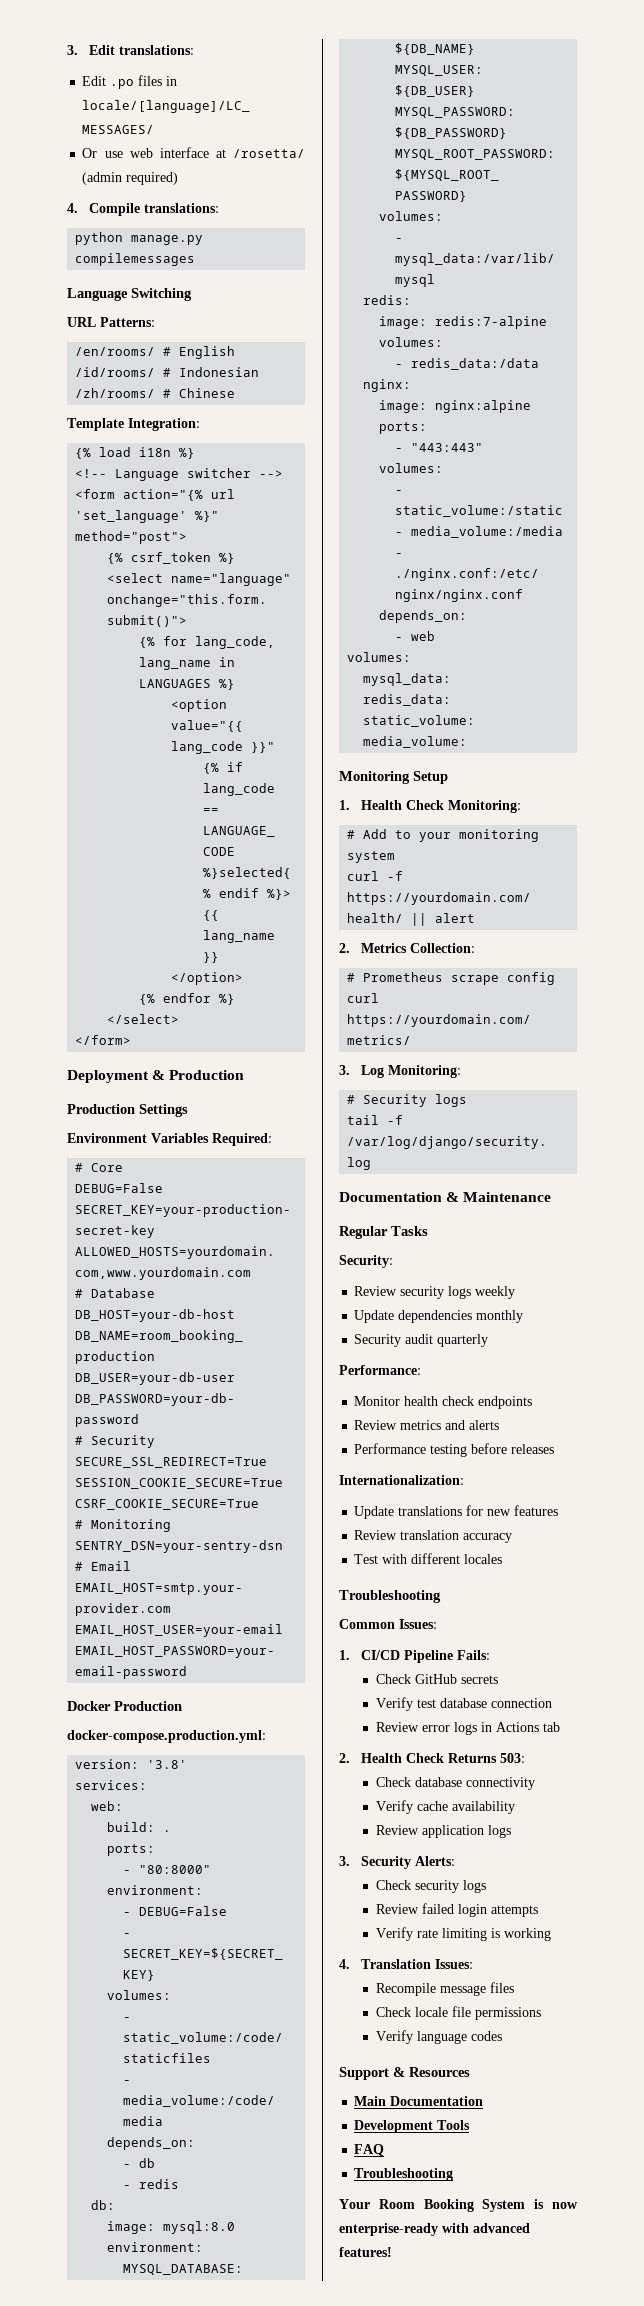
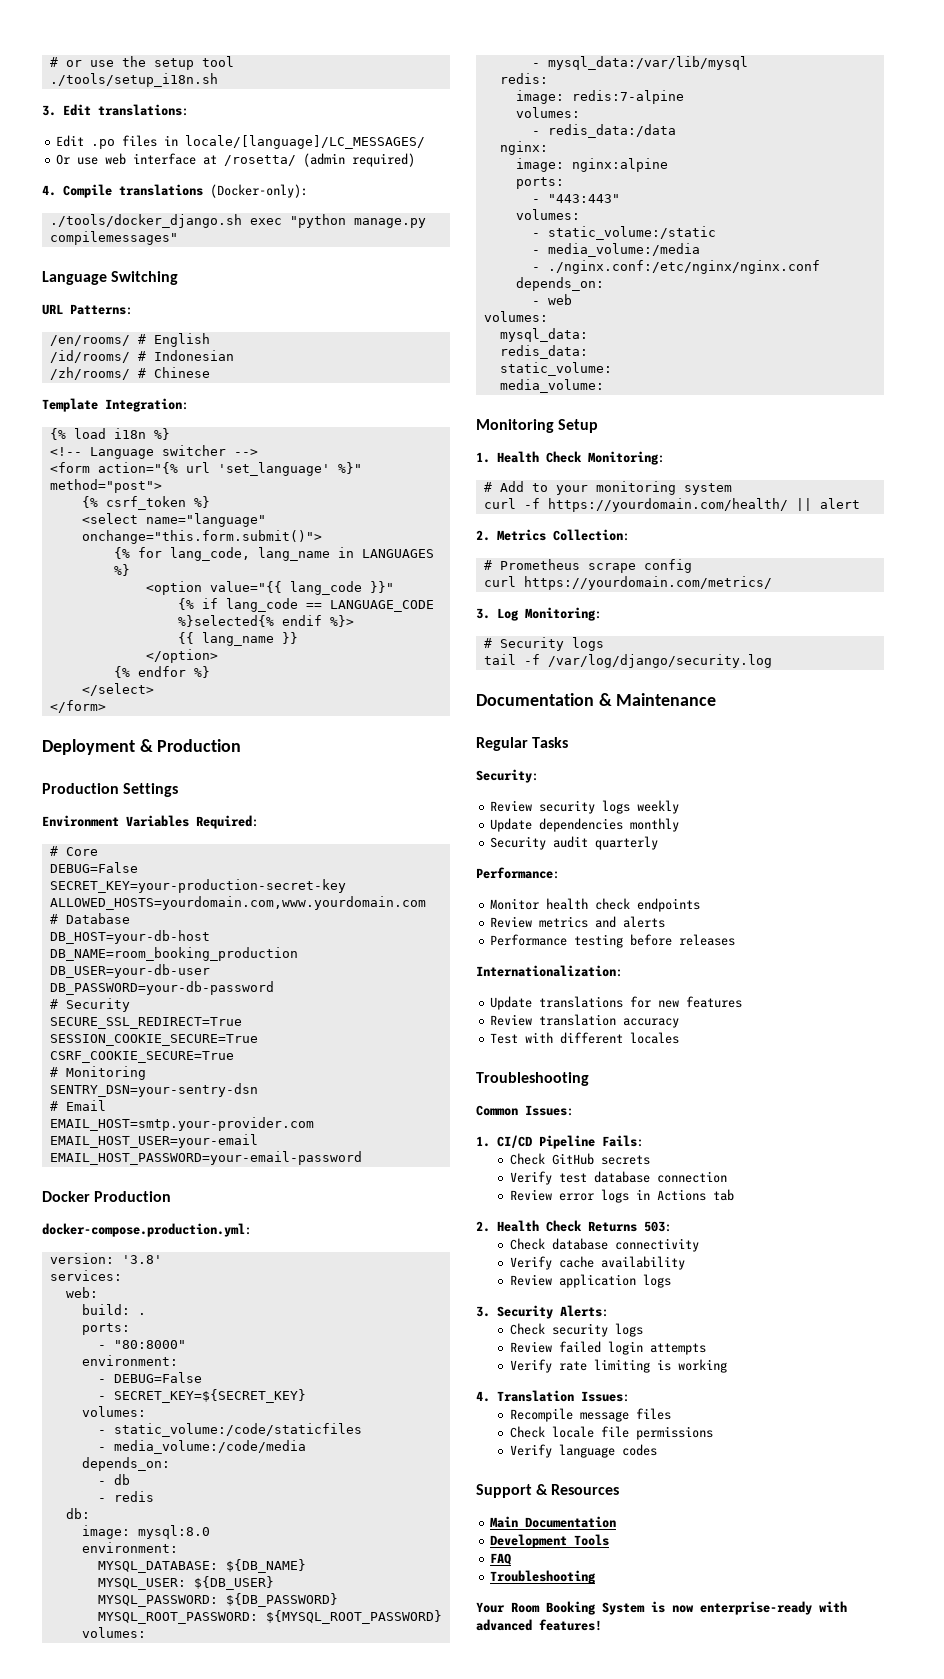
(67, 50) none -> [49,56,234,70] [49,73,218,87] # or use the setup tool // ./tools/setup_i18n.sh //
[143,203,219,213] [75,232,204,245] [75,253,196,266] translations: // python manage.py compilemessages -> [118,184,308,198] [49,214,426,228] [49,231,178,245] translations (Docker-only): // ./tools/docker_django.sh exec "python manage.py compilemessages"

